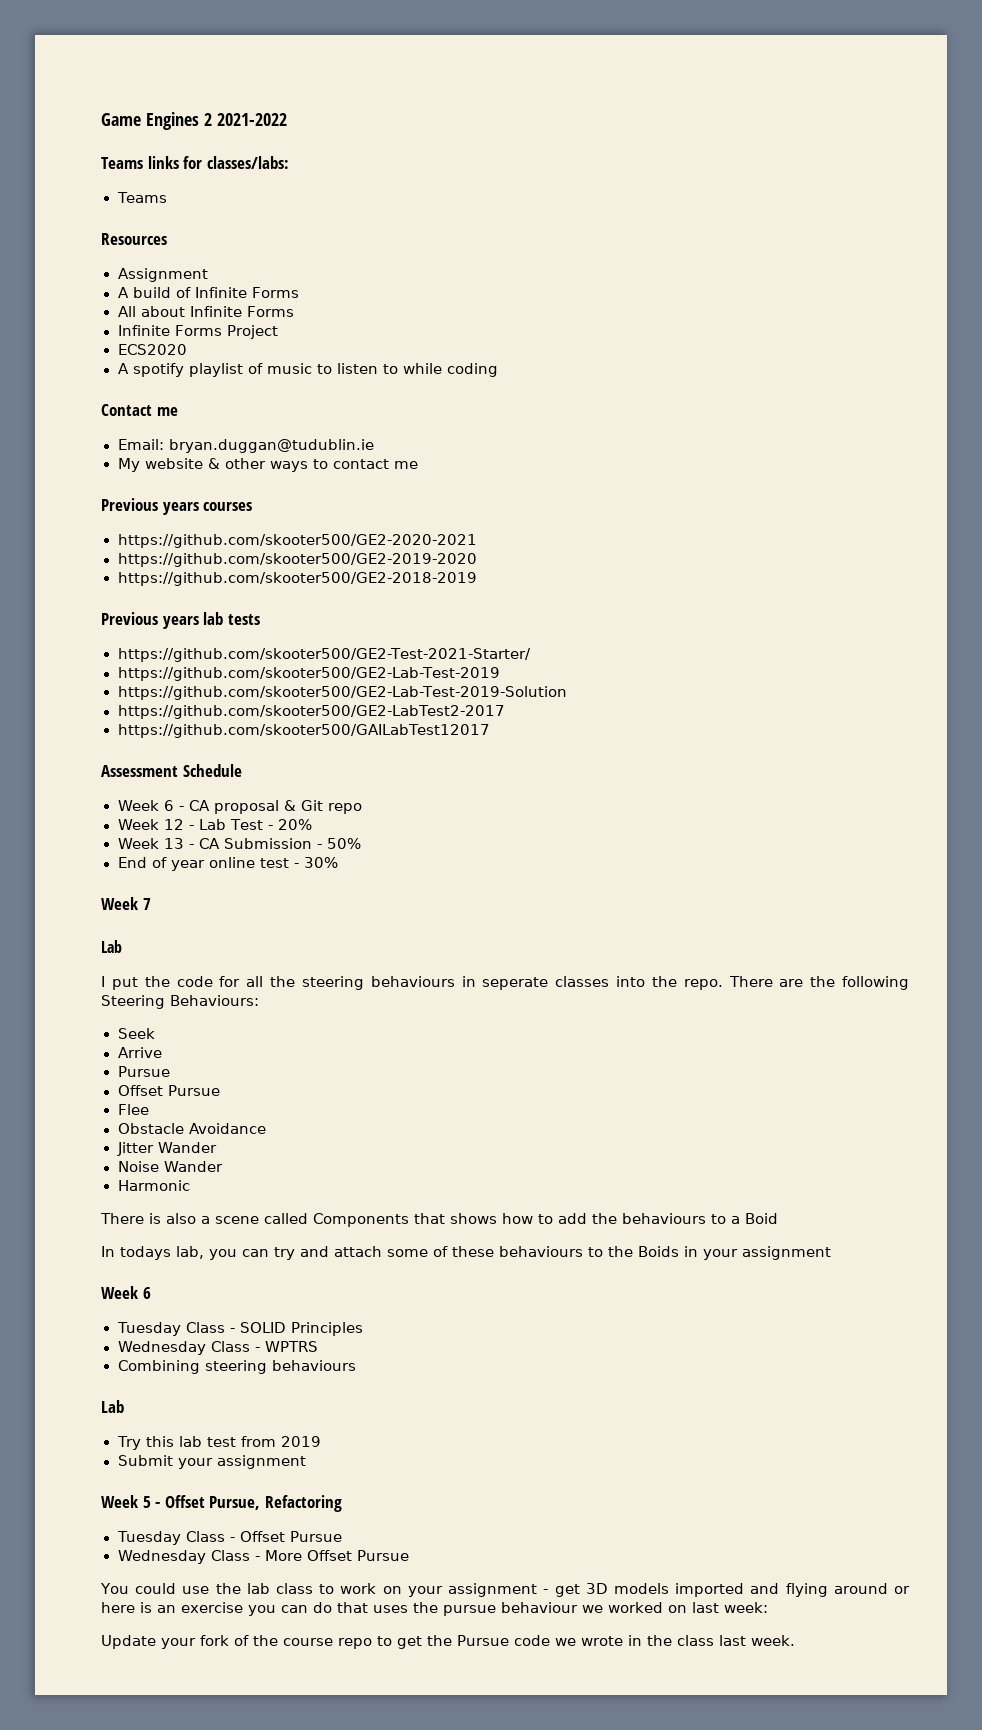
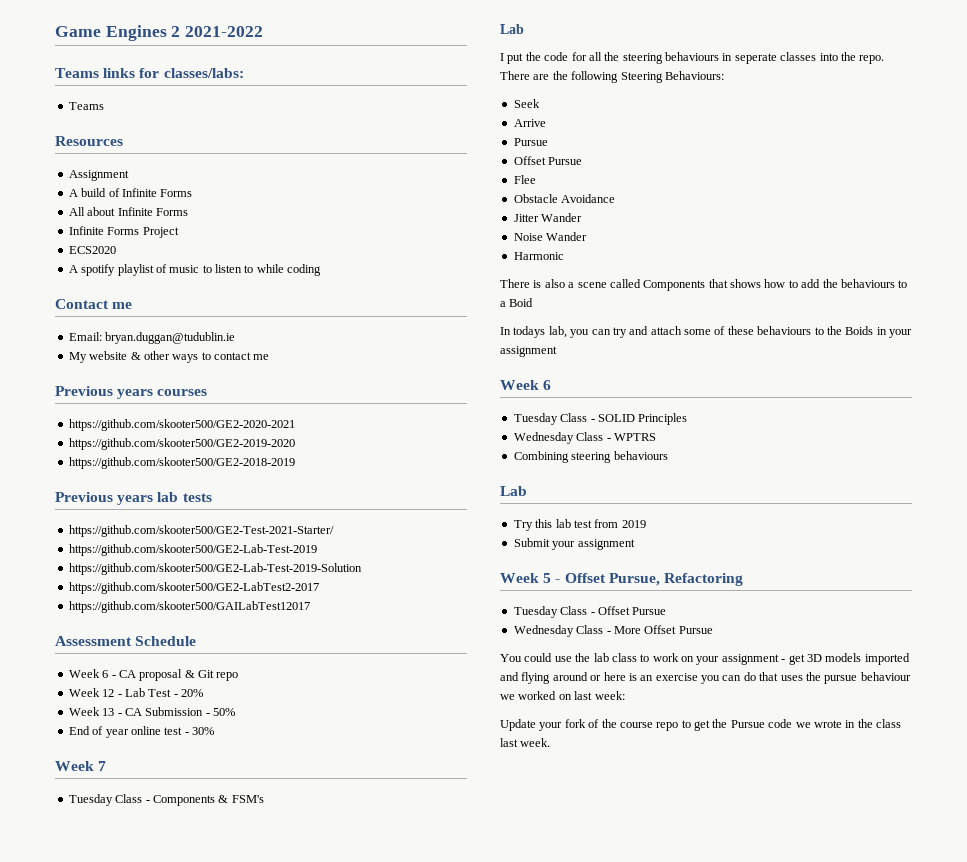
(151, 904) none -> [68,794,264,806] // Tuesday Class - Components & FSM's

